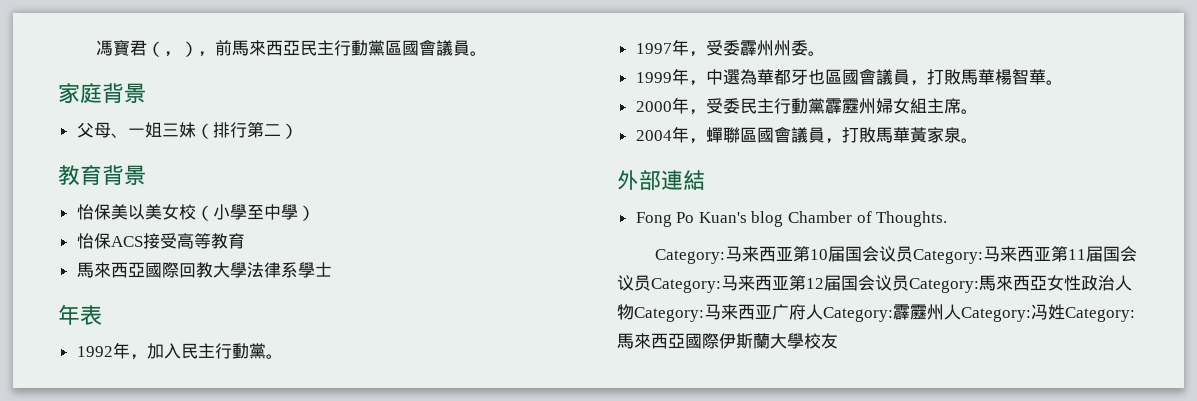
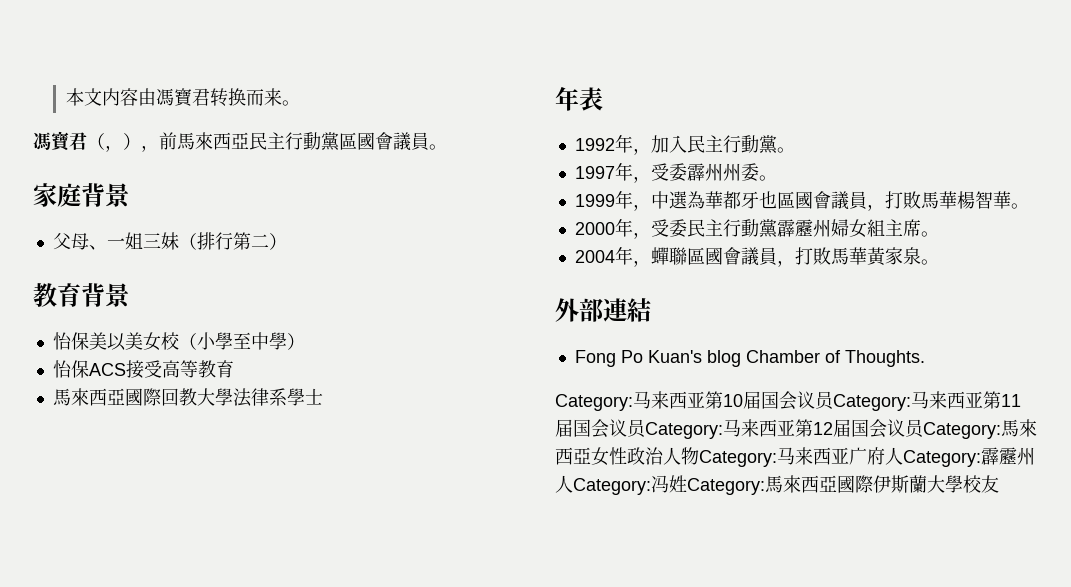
(95, 48) none -> [65,88,300,107] 本文内容由馮寶君转换而来。 //

